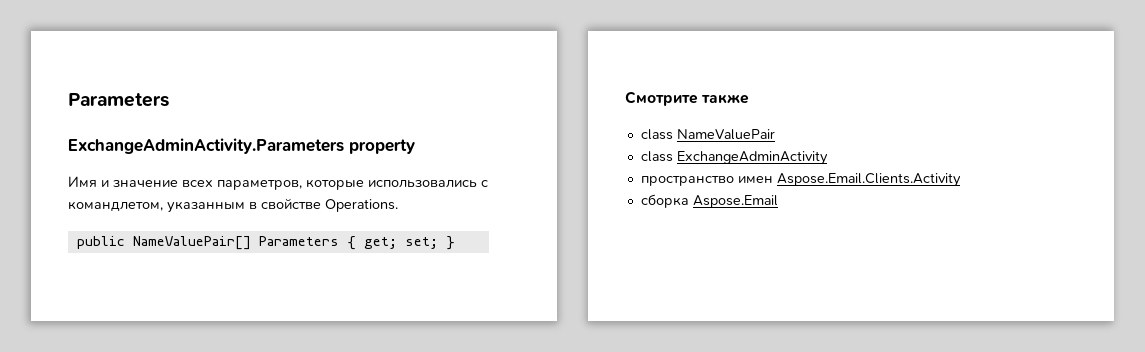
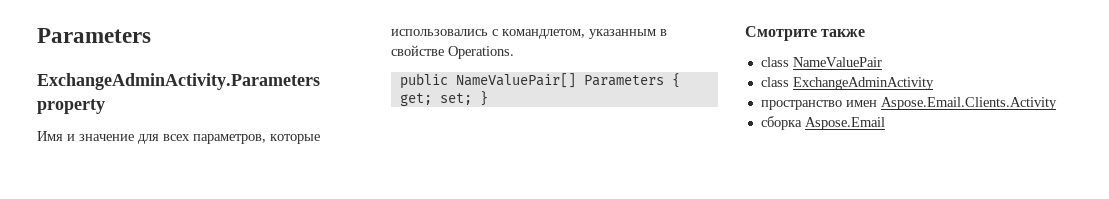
(178, 183) none -> [138,134,159,144] для

